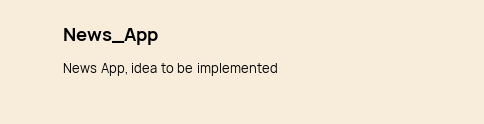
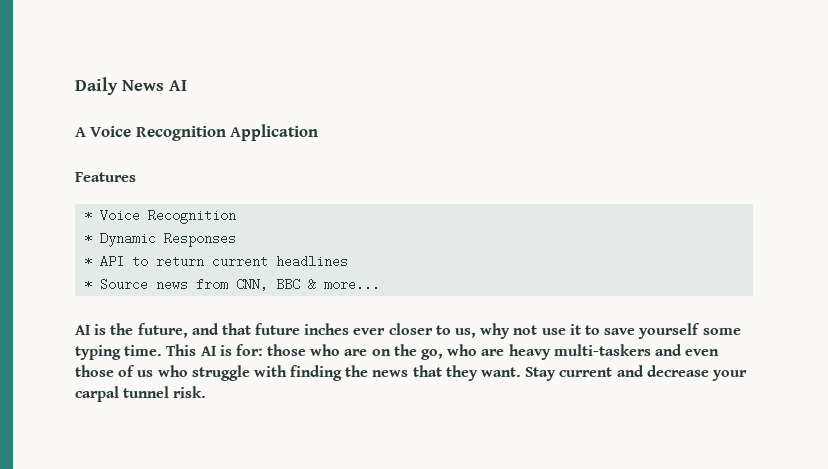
[63,28,158,45] [63,63,278,76] News_App // News App, idea to be implemented -> [75,77,187,95] [75,124,319,141] [75,172,136,182] [84,209,237,224] [84,232,237,247] [84,255,349,268] [84,278,381,291] [75,323,741,339] [75,344,720,360] [75,365,747,381] [75,386,207,402] Daily News AI // A Voice Recognition Application // Features // * Voice Recognition // * Dynamic Responses // * API to return current headlines // * Source news from CNN, BBC & more... // AI is the future, and that future inches ever closer to us, why not use it to save yourself some typing time. This AI is for: those who are on the go, who are heavy multi-taskers and even those of us who struggle with finding the news that they want. Stay current and decrease your carpal tunnel risk.

